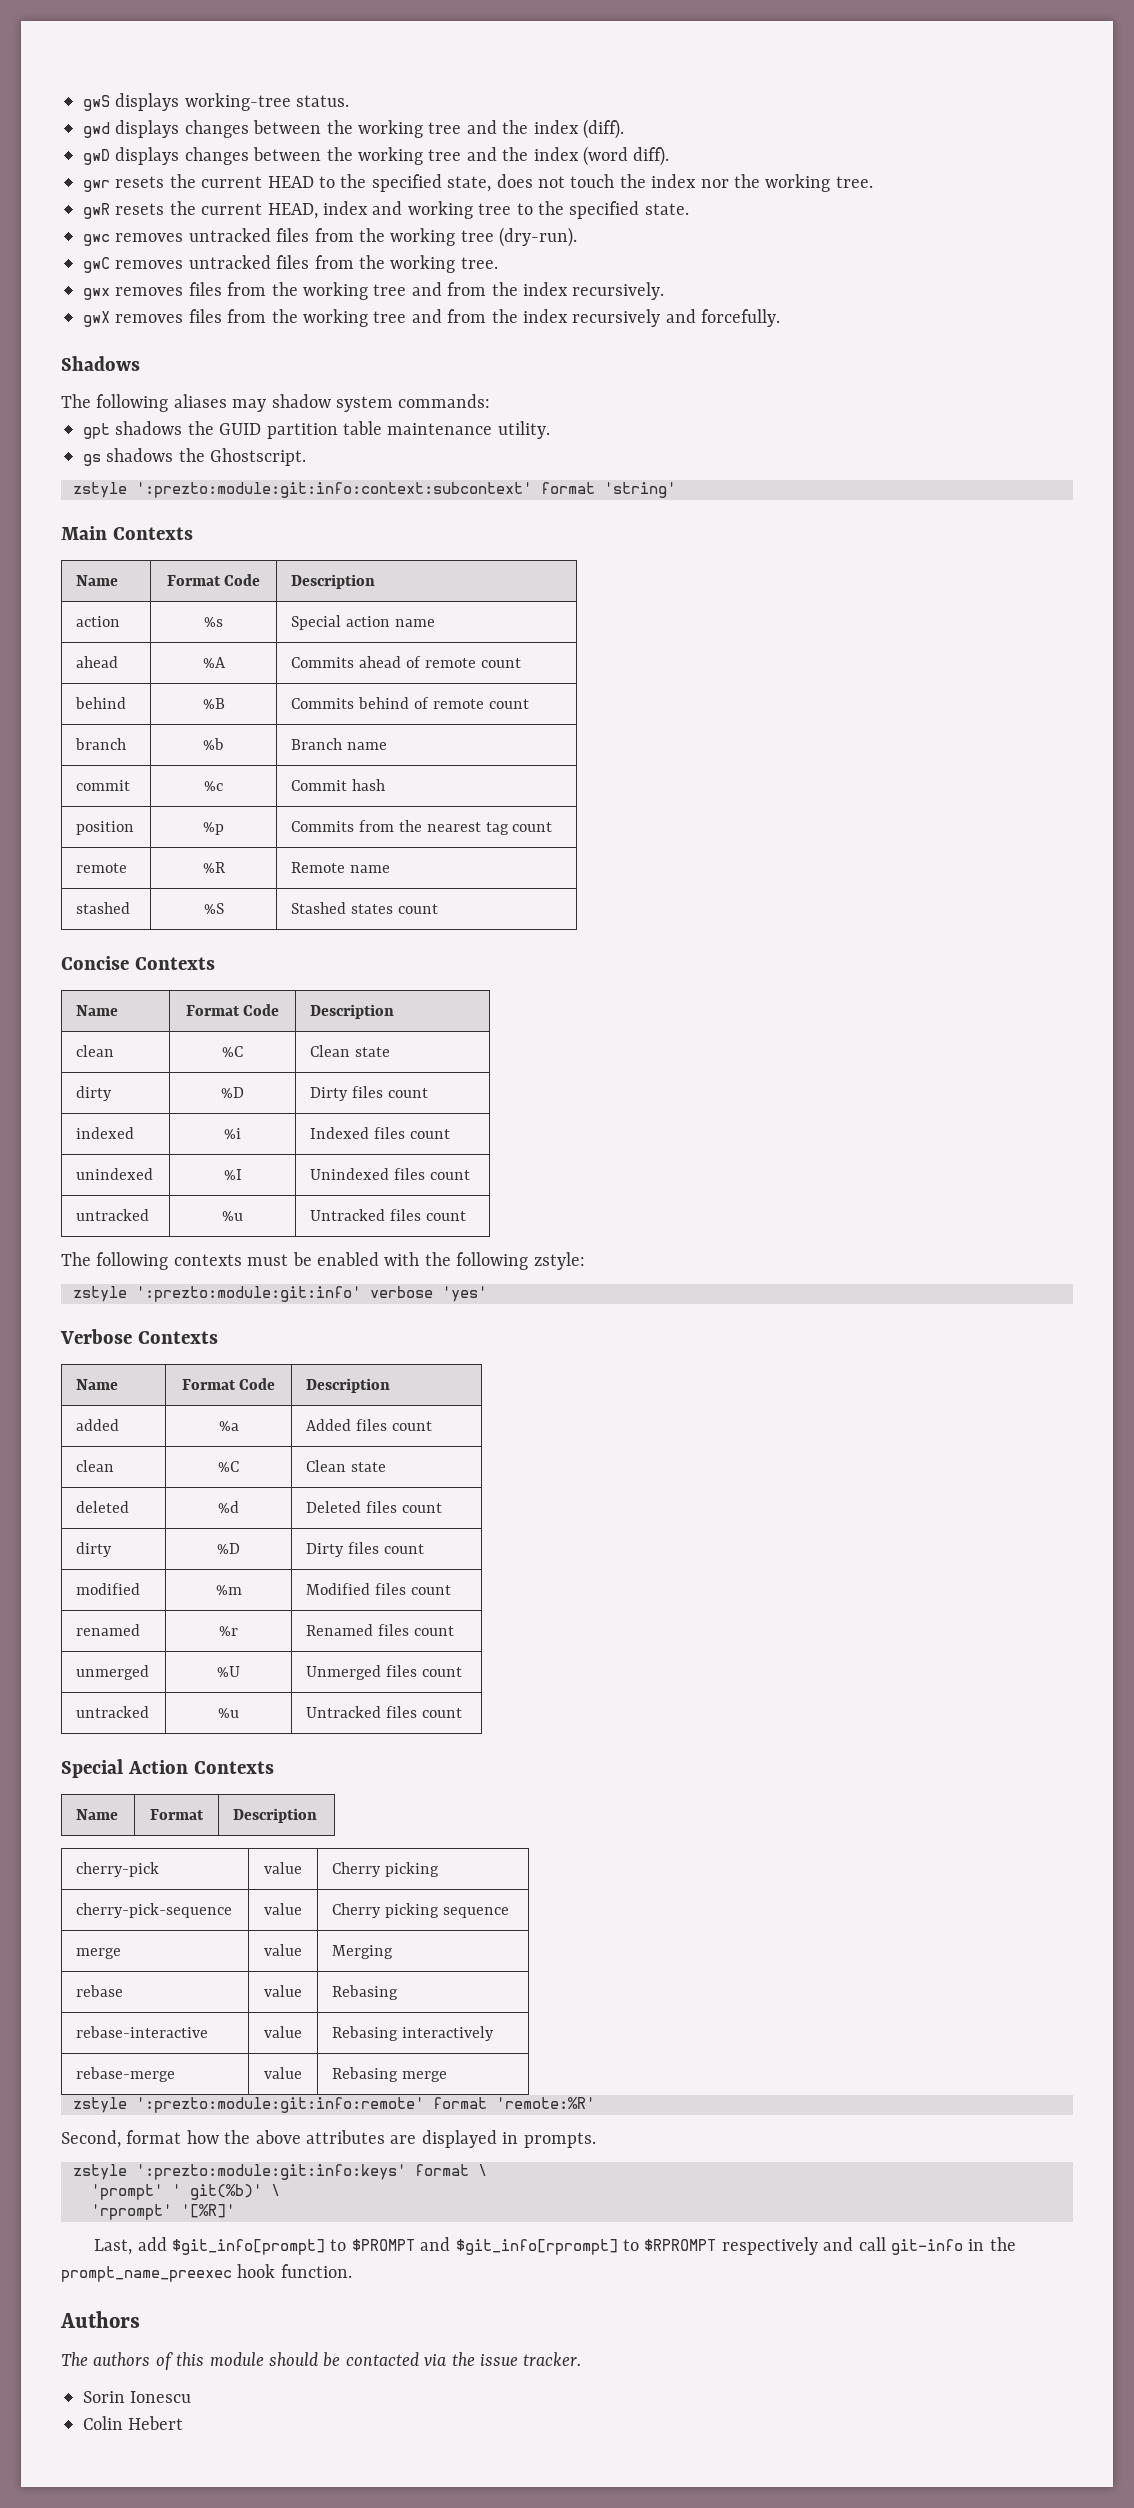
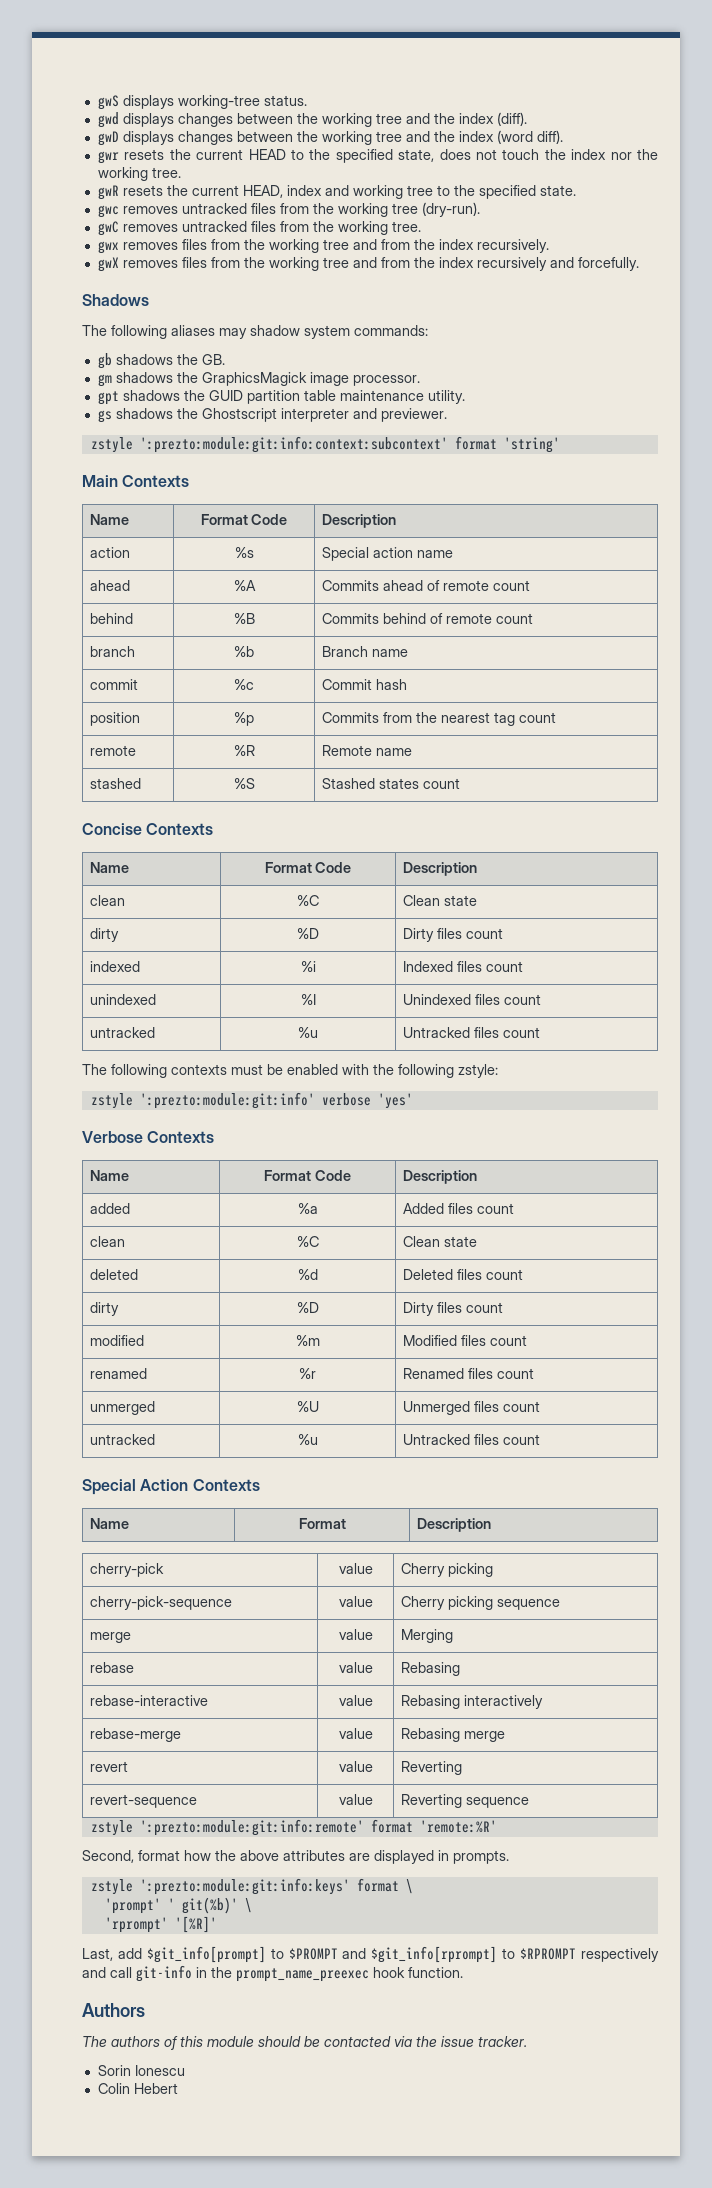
(491, 401) none -> [97,353,225,369] [97,372,420,387] // gb shadows the GB. // gm shadows the GraphicsMagick image processor.
[210,448,307,466] Ghostscript. -> [201,408,447,422] Ghostscript interpreter and previewer.
(448, 2076) none -> [90,1761,129,1772] [338,1761,373,1772] [401,1761,463,1775] [90,1794,198,1808] [338,1794,373,1805] [401,1794,530,1808] // revert | value | Reverting // revert-sequence | value | Reverting sequence

